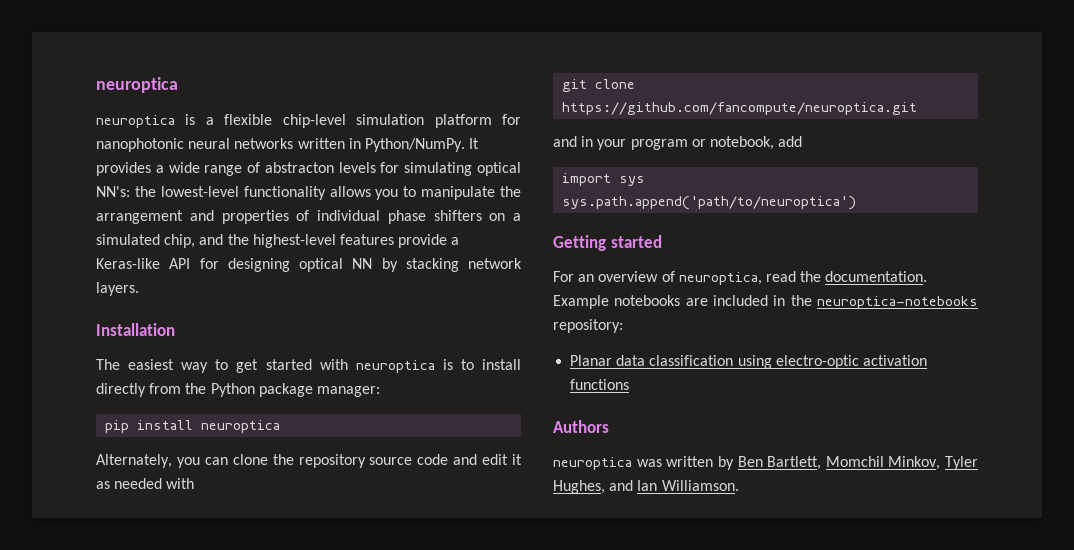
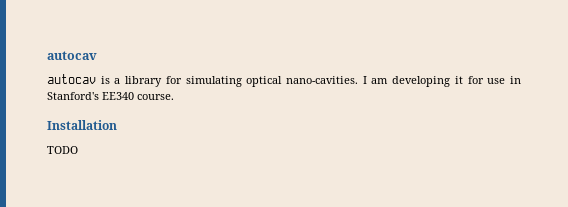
[96,77,178,93] [96,114,521,128] [96,138,480,152] [96,162,521,176] [96,186,521,200] [96,210,521,224] [96,234,460,248] [96,258,522,272] [96,282,139,296] [96,323,175,336] [96,359,521,373] [96,383,380,397] [105,420,281,433] [96,454,522,468] [96,478,195,489] [562,79,636,92] [562,102,918,115] [553,136,803,150] [562,173,646,186] [562,196,857,210] [553,235,662,251] [553,271,928,285] [553,295,978,309] [553,319,623,333] [570,355,927,369] [570,379,630,390] [553,420,609,433] [553,456,978,470] [553,480,739,494] neuroptica // neuroptica is a flexible chip-level simulation platform for nanophotonic neural networks written in Python/NumPy. It provides a wide range of abstracton levels for simulating optical NN's: the lowest-level functionality allows you to manipulate the arrangement and properties of individual phase shifters on a simulated chip, and the highest-level features provide a Keras-like API for designing optical NN by stacking network layers. // Installation // The easiest way to get started with neuroptica is to install directly from the Python package manager: // pip install neuroptica // Alternately, you can clone the repository source code and edit it as needed with // git clone https://github.com/fancompute/neuroptica.git // and in your program or notebook, add // import sys // sys.path.append('path/to/neuroptica') // Getting started // For an overview of neuroptica, read the documentation. Example notebooks are included in the neuroptica-notebooks repository: // Planar data classification using electro-optic activation functions // Authors // neuroptica was written by Ben Bartlett, Momchil Minkov, Tyler Hughes, and Ian Williamson. -> [47,51,97,60] [47,74,521,87] [47,92,174,100] [47,120,117,130] [47,146,78,154] autocav // autocav is a library for simulating optical nano-cavities. I am developing it for use in Stanford's EE340 course. // Installation // TODO

